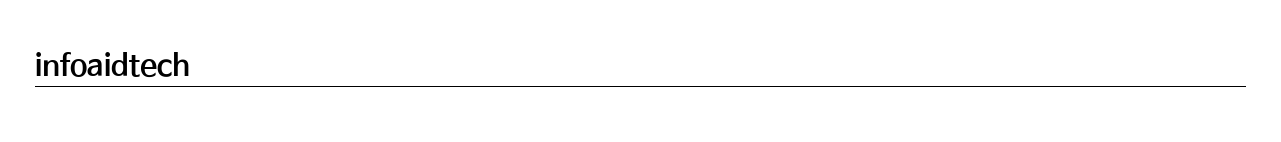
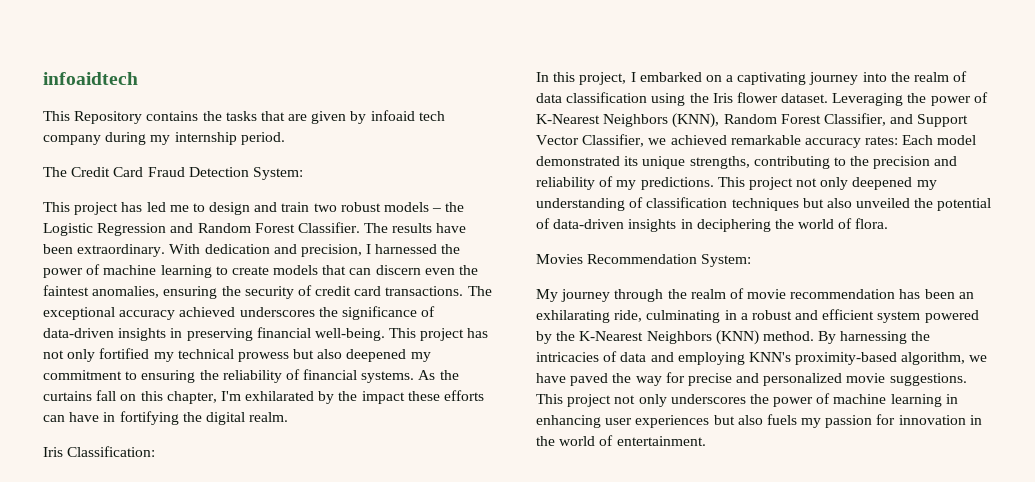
(190, 65) none -> [43,110,445,124] [43,132,285,145] [43,167,303,180] [43,202,465,215] [43,222,467,236] [43,244,461,257] [43,264,479,278] [43,285,492,299] [43,306,436,320] [43,327,489,341] [43,348,431,362] [43,369,459,383] [43,390,485,404] [43,411,289,425] [43,446,156,457] [536,71,968,85] [536,92,988,106] [536,113,969,128] [536,134,977,148] [536,156,958,169] [536,176,937,190] [536,197,992,211] [536,218,889,232] [536,254,752,267] [536,288,974,302] [536,309,979,323] [536,330,931,345] [536,351,988,365] [536,372,967,386] [536,393,958,407] [536,414,982,428] [536,435,706,446] // This Repository contains the tasks that are given by infoaid tech company during my internship period. // The Credit Card Fraud Detection System: // This project has led me to design and train two robust models – the Logistic Regression and Random Forest Classifier. The results have been extraordinary. With dedication and precision, I harnessed the power of machine learning to create models that can discern even the faintest anomalies, ensuring the security of credit card transactions. The exceptional accuracy achieved underscores the significance of data-driven insights in preserving financial well-being. This project has not only fortified my technical prowess but also deepened my commitment to ensuring the reliability of financial systems. As the curtains fall on this chapter, I'm exhilarated by the impact these efforts can have in fortifying the digital realm. // Iris Classification: // In this project, I embarked on a captivating journey into the realm of data classification using the Iris flower dataset. Leveraging the power of K-Nearest Neighbors (KNN), Random Forest Classifier, and Support Vector Classifier, we achieved remarkable accuracy rates: Each model demonstrated its unique strengths, contributing to the precision and reliability of my predictions. This project not only deepened my understanding of classification techniques but also unveiled the potential of data-driven insights in deciphering the world of flora. // Movies Recommendation System: // My journey through the realm of movie recommendation has been an exhilarating ride, culminating in a robust and efficient system powered by the K-Nearest Neighbors (KNN) method. By harnessing the intricacies of data and employing KNN's proximity-based algorithm, we have paved the way for precise and personalized movie suggestions. This project not only underscores the power of machine learning in enhancing user experiences but also fuels my passion for innovation in the world of entertainment.

